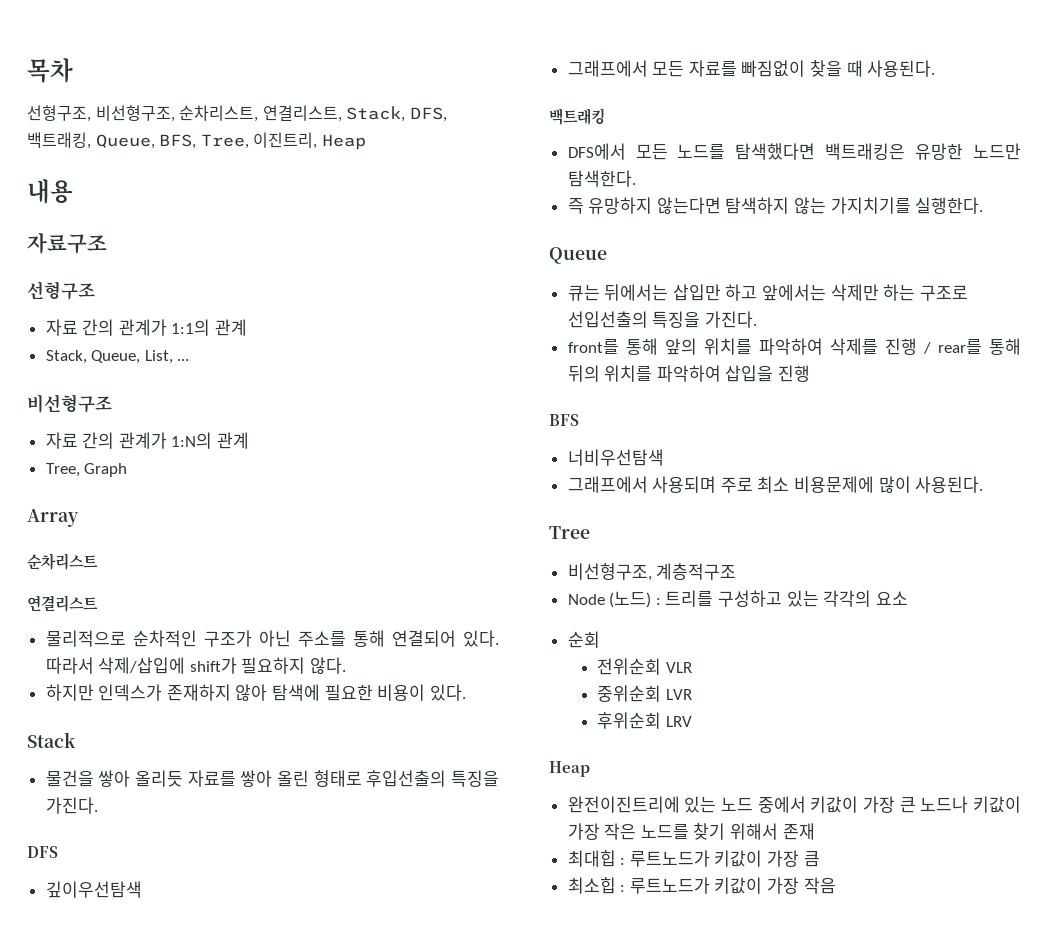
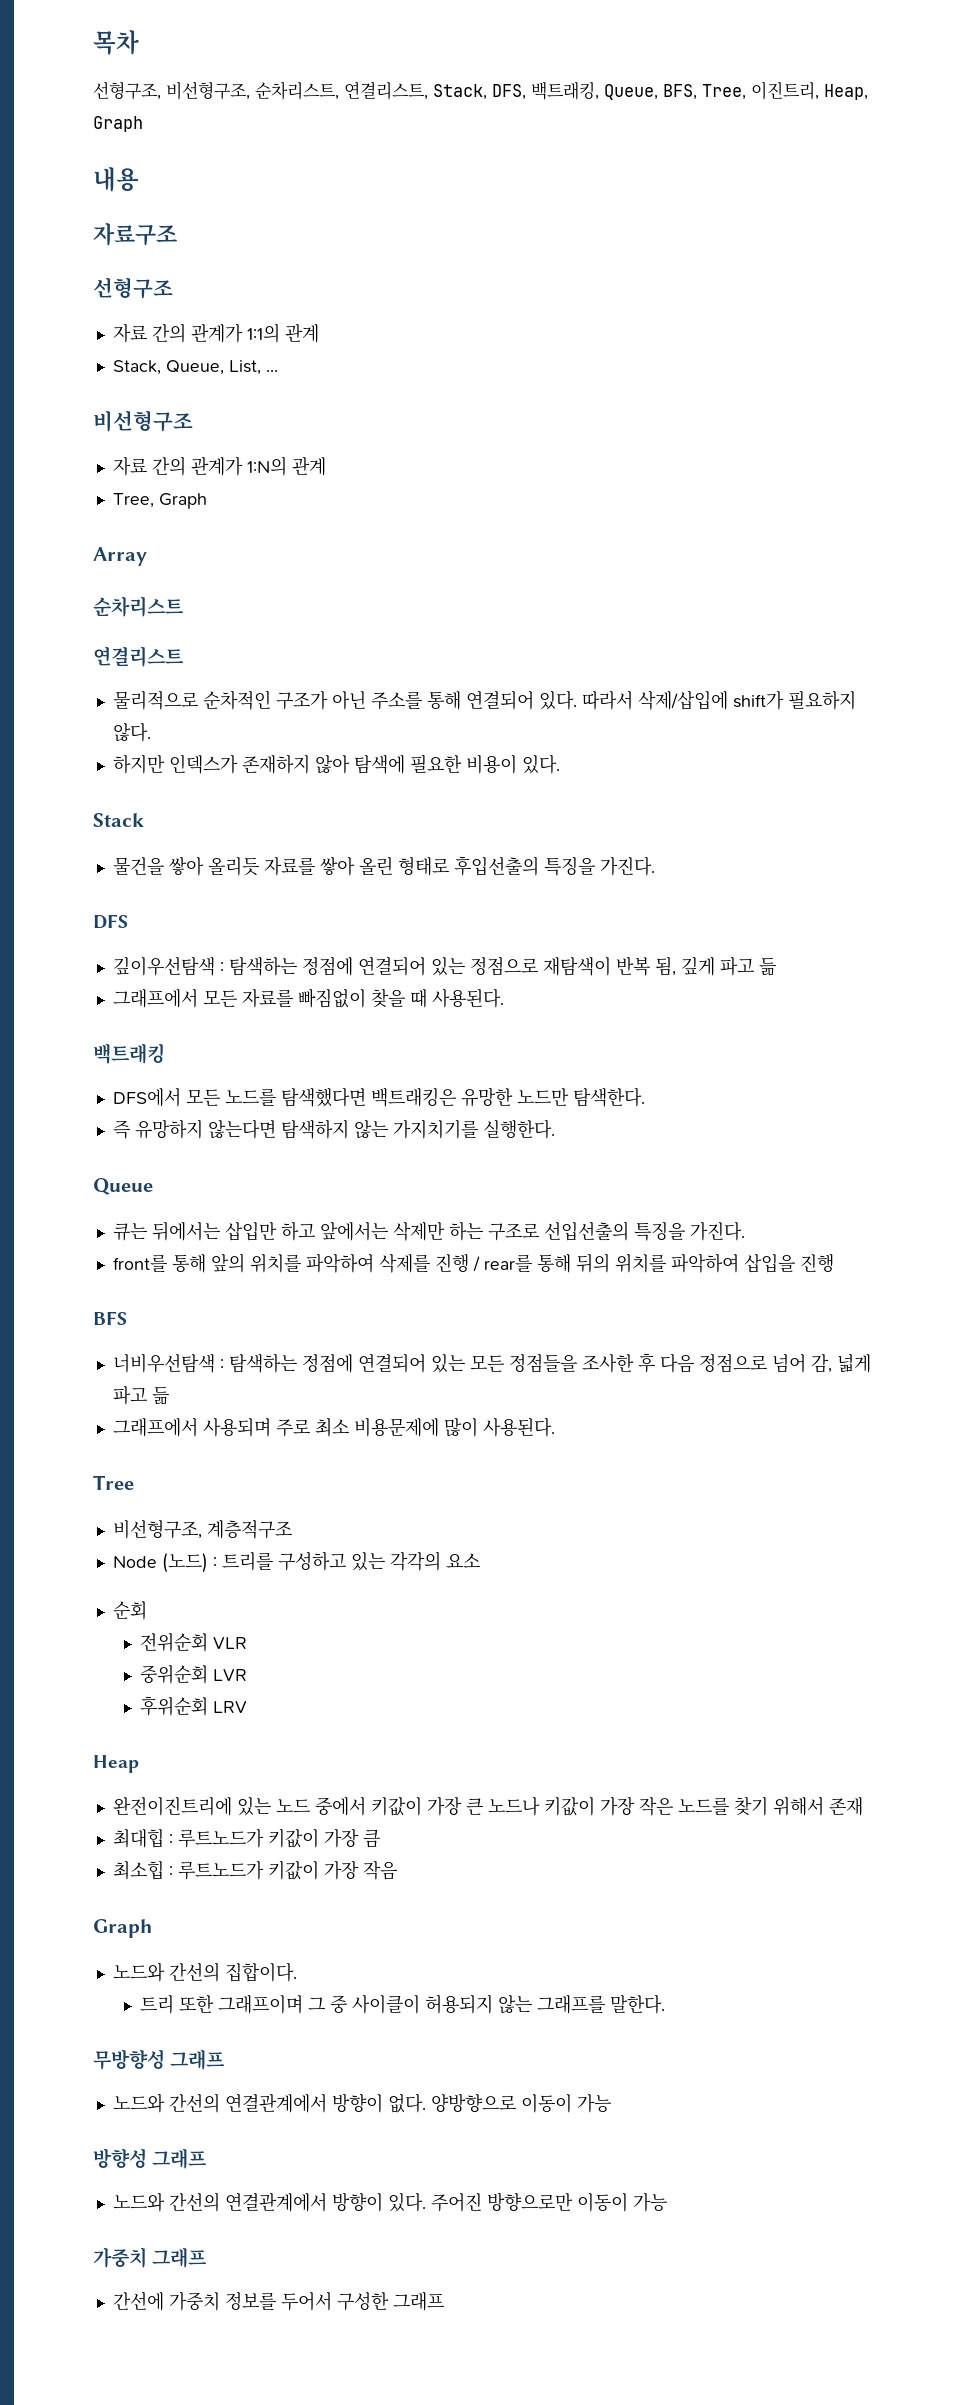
[321,134,366,150] Heap -> [824,84,868,100] [93,116,143,132] Heap, Graph
(142, 889) none -> [219,956,776,976] : 탐색하는 정점에 연결되어 있는 정점으로 재탐색이 반복 됨, 깊게 파고 듦
(664, 457) none -> [219,1353,871,1373] [112,1385,169,1405] : 탐색하는 정점에 연결되어 있는 모든 정점들을 조사한 후 다음 정점으로 넘어 감, 넓게 파고 듦
(836, 885) none -> [93,1919,152,1938] [112,1962,297,1982] [139,1994,665,2014] [93,2049,226,2070] [112,2093,611,2113] [93,2148,208,2169] [112,2192,667,2212] [93,2247,208,2268] [112,2292,444,2311] // Graph // 노드와 간선의 집합이다. // 트리 또한 그래프이며 그 중 사이클이 허용되지 않는 그래프를 말한다. // 무방향성 그래프 // 노드와 간선의 연결관계에서 방향이 없다. 양방향으로 이동이 가능 // 방향성 그래프 // 노드와 간선의 연결관계에서 방향이 있다. 주어진 방향으로만 이동이 가능 // 가중치 그래프 // 간선에 가중치 정보를 두어서 구성한 그래프

